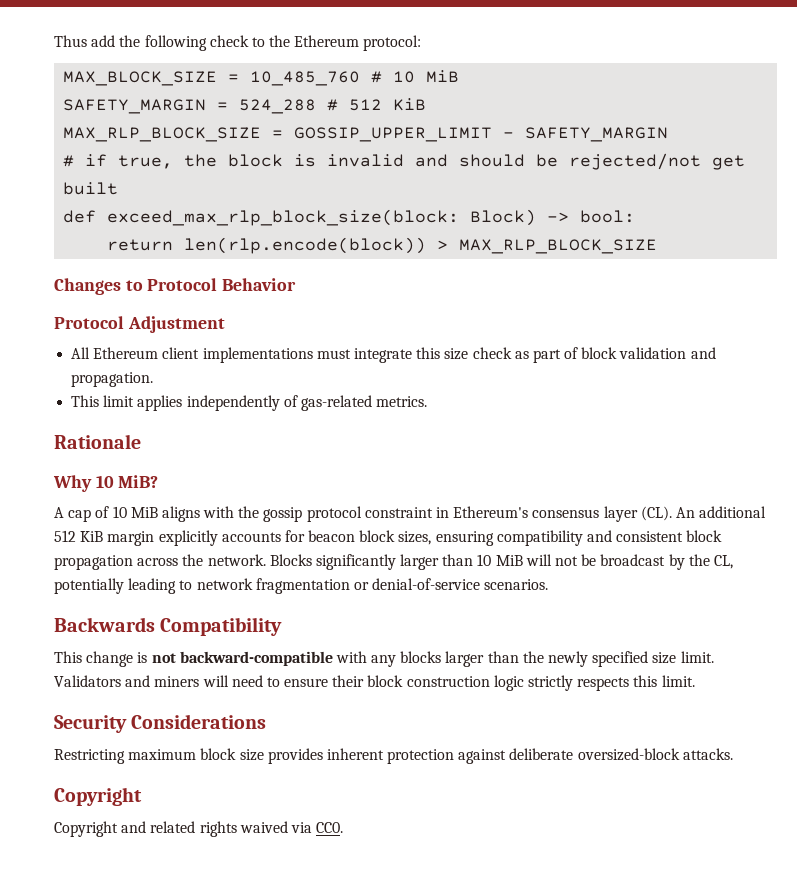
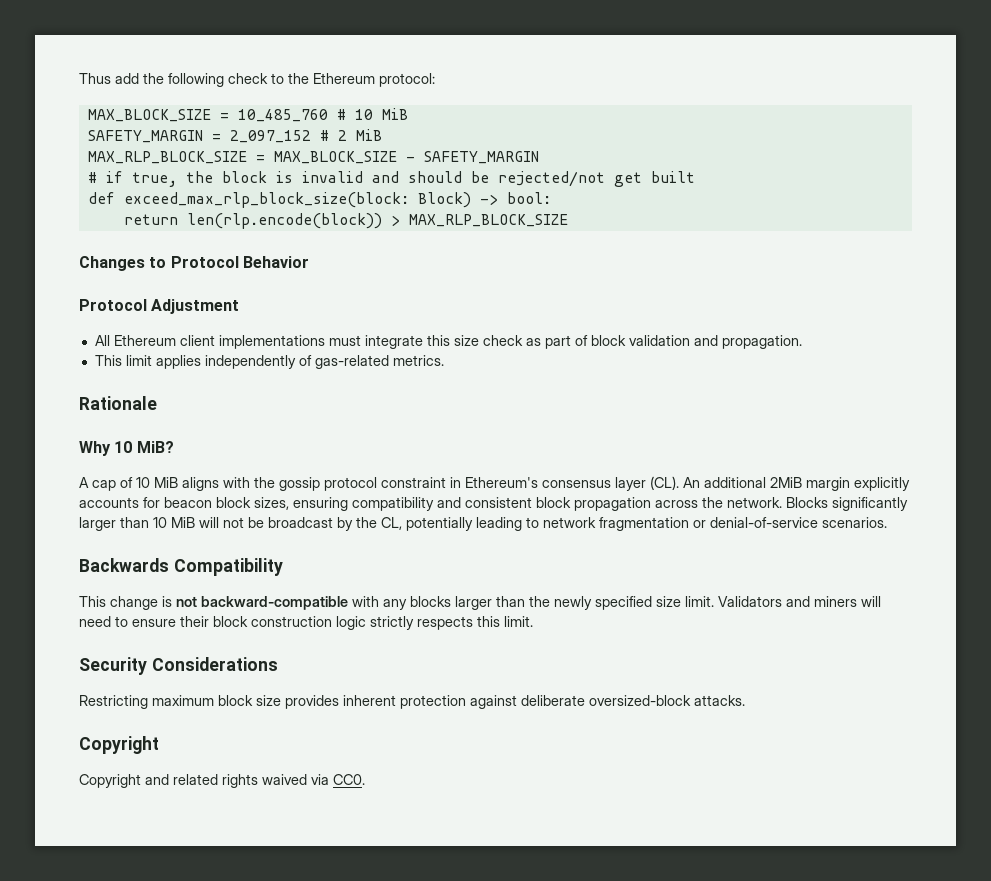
[239,98,427,114] 524_288 # 512 KiB -> [229,129,382,143] 2_097_152 # 2 MiB
[294,127,493,142] GOSSIP_UPPER_LIMIT -> [273,151,397,164] MAX_BLOCK_SIZE
[54,530,104,542] 512 KiB -> [770,477,802,488] 2MiB

